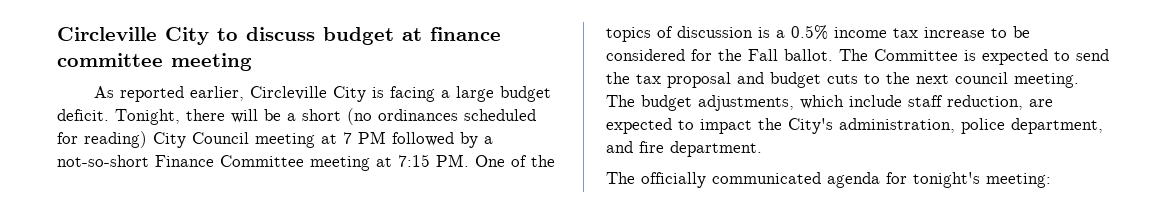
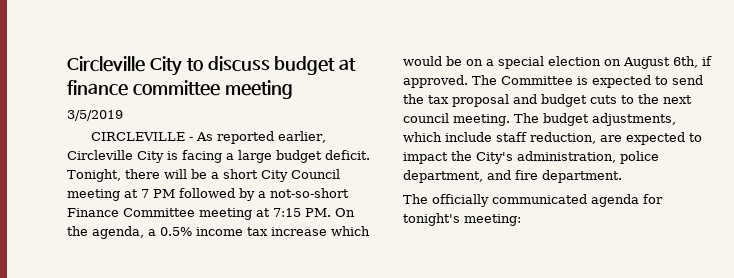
(252, 62) none -> [67,110,123,121] [91,132,194,141] 3/5/2019 // CIRCLEVILLE -
[347,108,536,125] [57,131,147,148] (no ordinances scheduled for reading) -> (258, 174) none
[475,155,555,167] [606,26,770,42] One of the topics of discussion is -> [335,208,355,217] [67,226,144,239] On the agenda,
[991,26,1030,38] [606,49,833,61] to be considered for the Fall ballot. -> [331,226,370,236] [403,56,712,69] [403,75,468,88] which would be on a special election on August 6th, if approved.

